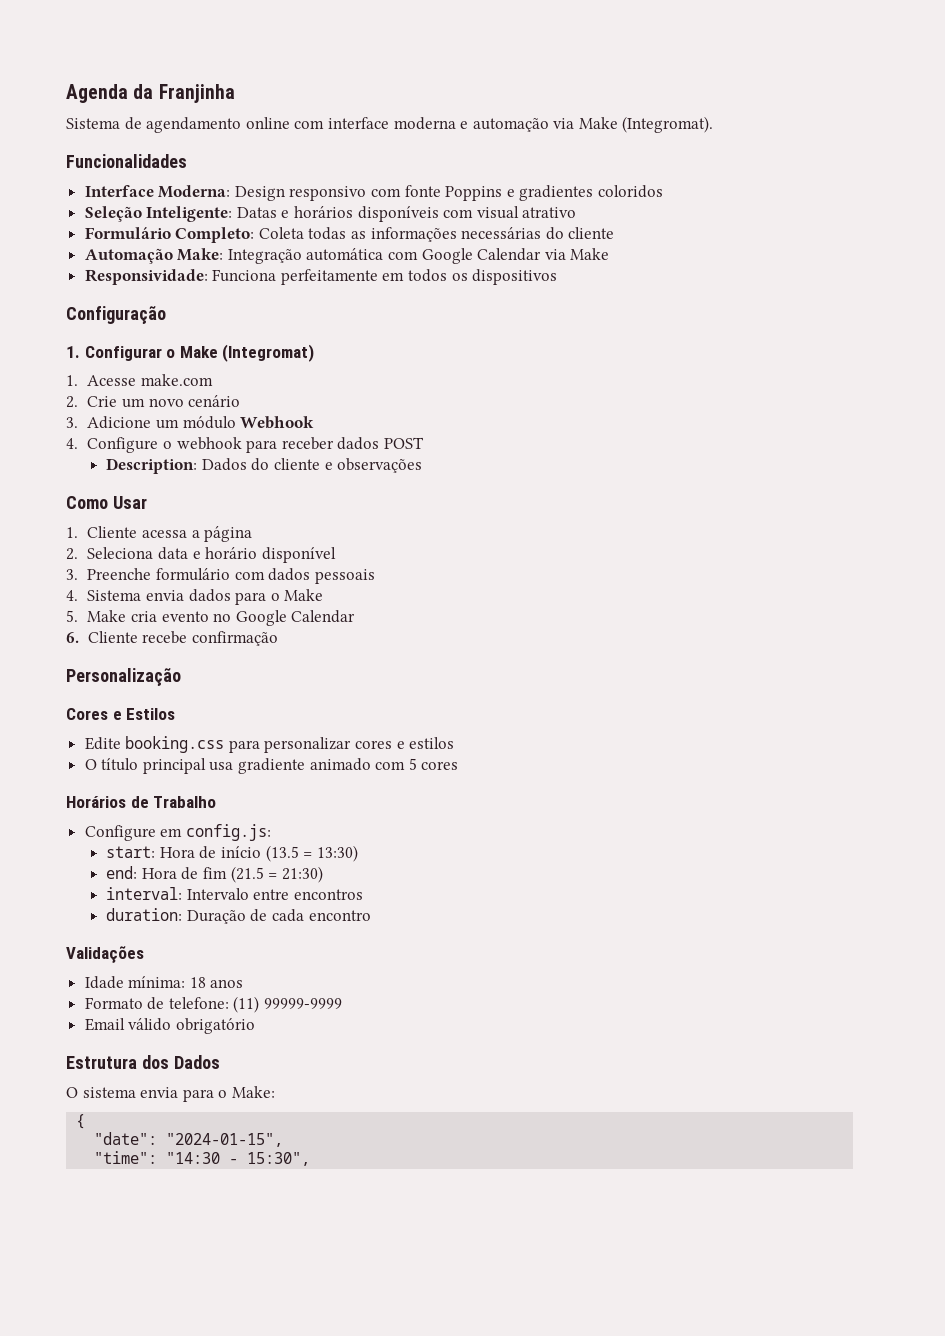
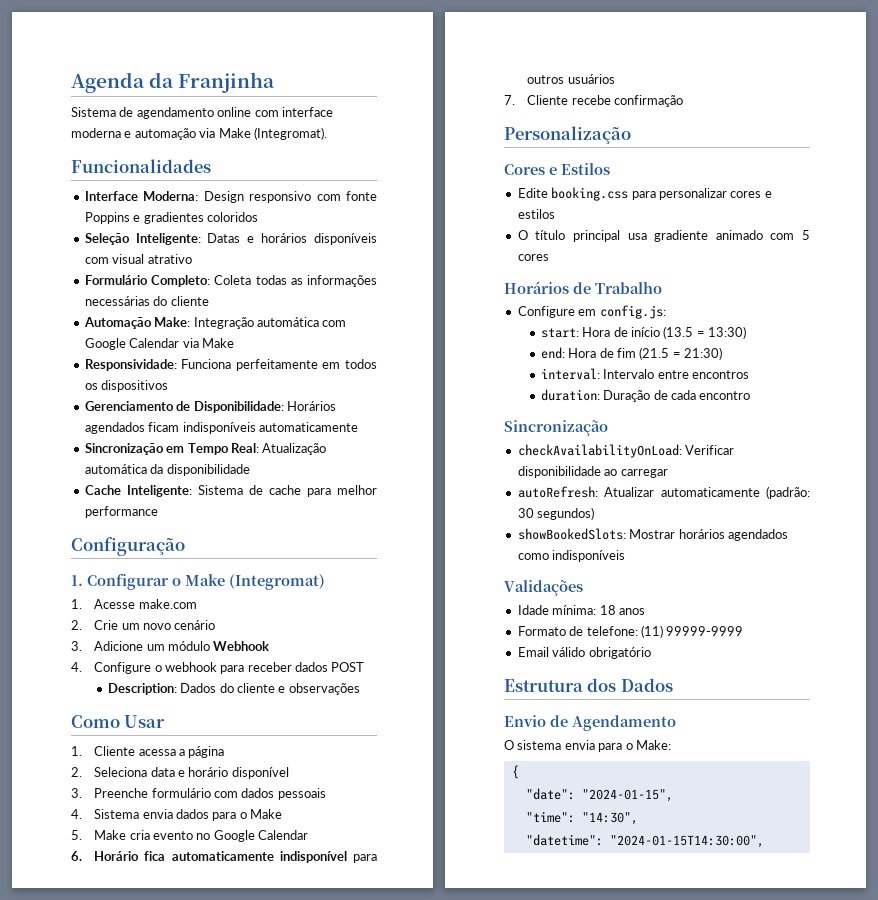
(558, 277) none -> [84,401,336,413] [84,422,358,434] [84,443,327,455] [84,464,250,476] [84,485,377,497] [84,506,158,518] // Gerenciamento de Disponibilidade: Horários agendados ficam indisponíveis automaticamente // Sincronização em Tempo Real: Atualização automática da disponibilidade // Cache Inteligente: Sistema de cache para melhor performance
(79, 637) none -> [94,851,377,863] [527,74,615,84] [504,95,515,105] Horário fica automaticamente indisponível para outros usuários // 7.
(371, 915) none -> [504,420,608,436] [517,444,735,458] [517,466,668,478] [517,486,810,499] [517,507,595,520] [517,528,788,541] [517,550,626,562] // Sincronização // checkAvailabilityOnLoad: Verificar disponibilidade ao carregar // autoRefresh: Atualizar automaticamente (padrão: 30 segundos) // showBookedSlots: Mostrar horários agendados como indisponíveis
(220, 1062) none -> [504,715,676,731] // Envio de Agendamento
[166,1152,311,1166] "14:30 - 15:30", -> [581,812,638,825] [525,834,764,848] "14:30", // "datetime": "2024-01-15T14:30:00",

